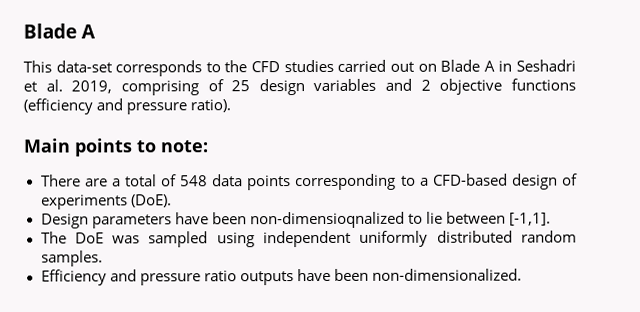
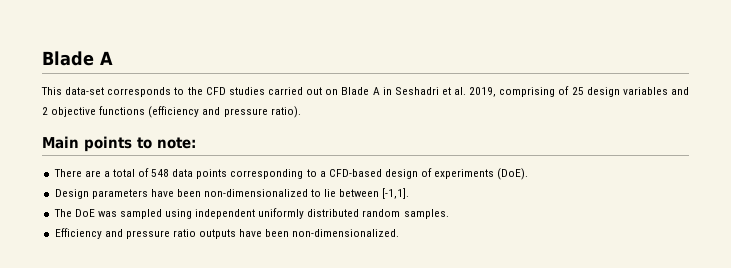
[249,211,405,229] non-dimensioqnalized -> [204,189,309,197] non-dimensionalized

